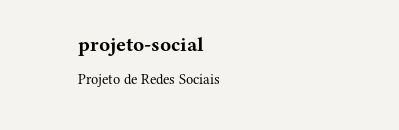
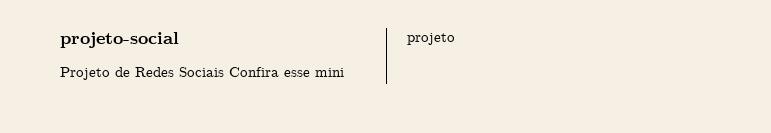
(220, 79) none -> [229,67,344,77] [407,33,455,45] Confira esse mini projeto

